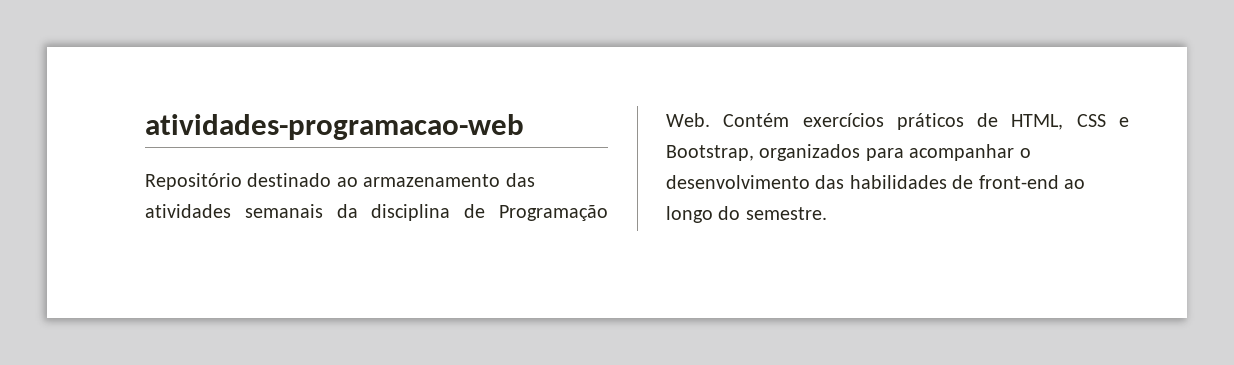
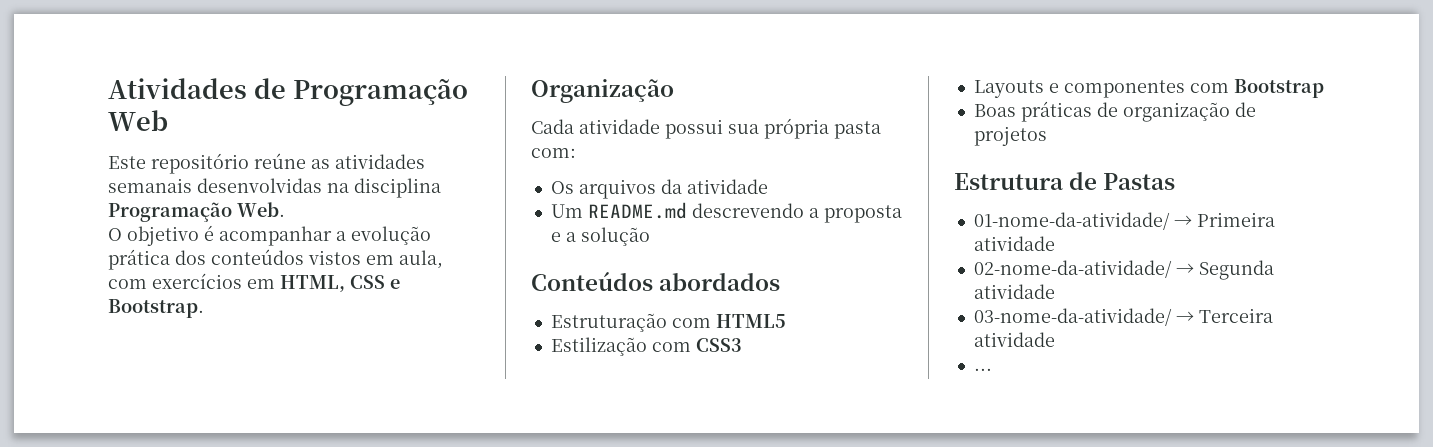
[145,114,524,140] [145,173,535,190] [145,204,608,221] [666,113,1129,130] [666,144,1031,161] [666,175,1085,189] [666,206,827,223] atividades-programacao-web // Repositório destinado ao armazenamento das atividades semanais da disciplina de Programação Web. Contém exercícios práticos de HTML, CSS e Bootstrap, organizados para acompanhar o desenvolvimento das habilidades de front-end ao longo do semestre. -> [108,78,468,106] [108,110,168,131] [108,153,425,174] [108,178,441,198] [108,202,285,222] [108,225,431,246] [108,249,443,270] [108,273,400,292] [108,299,204,318] [531,79,674,103] [531,118,881,139] [531,148,576,158] [550,179,768,199] [550,202,902,223] [550,227,650,246] [531,272,781,291] [550,313,786,332] [550,337,742,356] [973,79,1324,98] [973,101,1256,122] [973,126,1047,146] [954,172,1176,190] [973,212,1275,230] [973,236,1055,251] [973,260,1274,280] [973,284,1055,299] [973,308,1273,326] [973,332,1055,347] [973,368,992,371] Atividades de Programação Web // Este repositório reúne as atividades semanais desenvolvidas na disciplina Programação Web. // O objetivo é acompanhar a evolução prática dos conteúdos vistos em aula, com exercícios em HTML, CSS e Bootstrap. // Organização // Cada atividade possui sua própria pasta com: // Os arquivos da atividade // Um README.md descrevendo a proposta e a solução // Conteúdos abordados // Estruturação com HTML5 // Estilização com CSS3 // Layouts e componentes com Bootstrap // Boas práticas de organização de projetos // Estrutura de Pastas // 01-nome-da-atividade/ → Primeira atividade // 02-nome-da-atividade/ → Segunda atividade // 03-nome-da-atividade/ → Terceira atividade // ...

